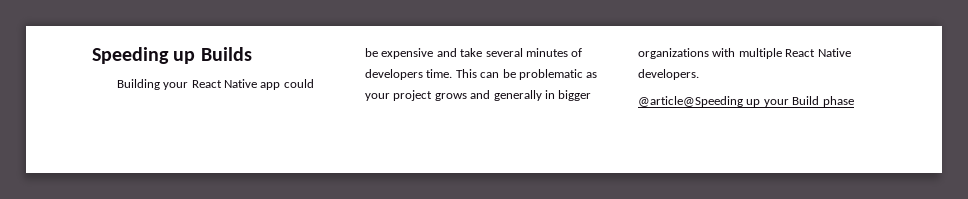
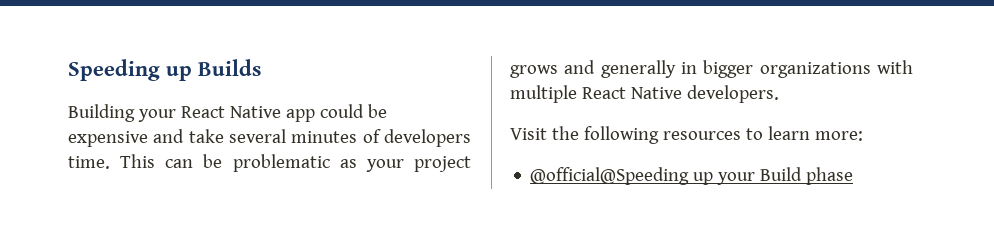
[638,96,743,107] @article@Speeding -> [510,126,863,144] [530,167,690,185] Visit the following resources to learn more: // @official@Speeding

